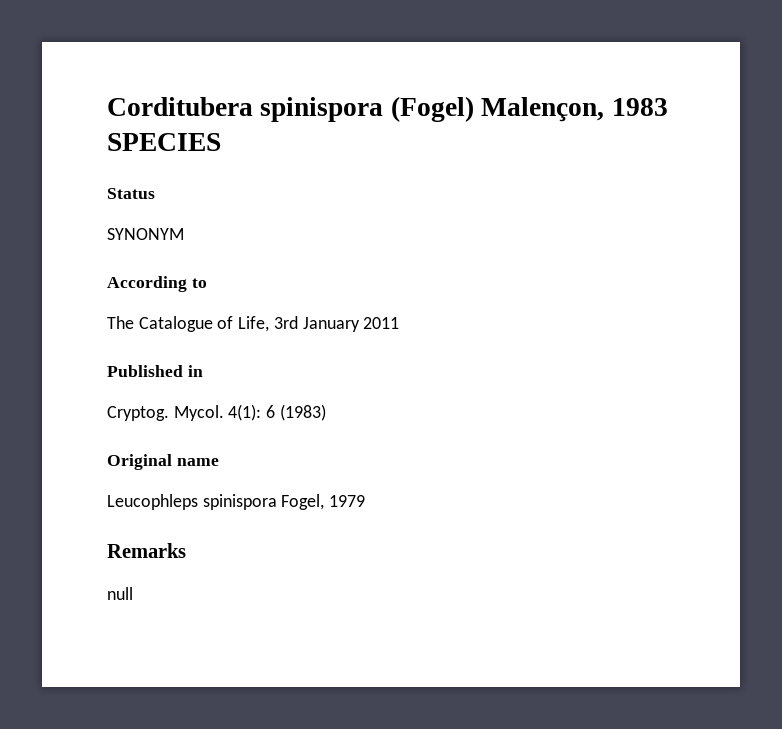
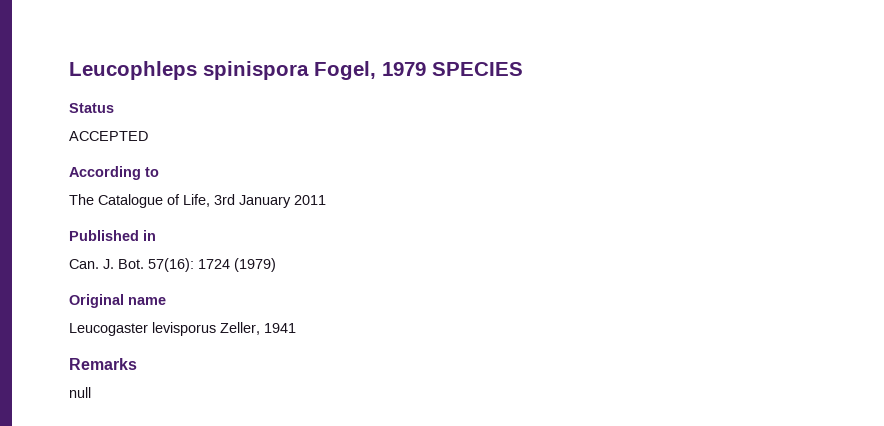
[107,96,668,122] Corditubera spinispora (Fogel) Malençon, 1983 -> [69,61,426,80] Leucophleps spinispora Fogel, 1979
[107,228,184,240] SYNONYM -> [69,131,148,141] ACCEPTED
[107,404,326,421] [107,454,219,470] [107,494,366,510] Cryptog. Mycol. 4(1): 6 (1983) // Original name // Leucophleps spinispora Fogel, 1979 -> [69,258,276,272] [69,294,166,308] [69,322,296,336] Can. J. Bot. 57(16): 1724 (1979) // Original name // Leucogaster levisporus Zeller, 1941

